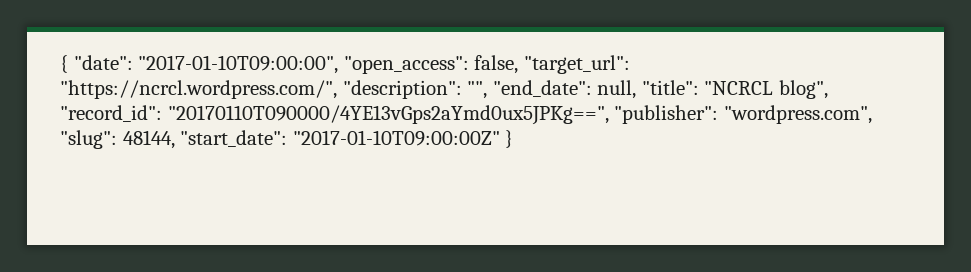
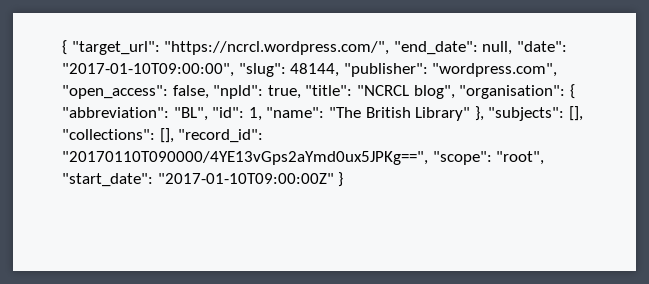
[60,55,630,74] [60,80,828,99] [60,105,872,125] [60,130,175,149] { "date": "2017-01-10T09:00:00", "open_access": false, "target_url": "https://ncrcl.wordpress.com/", "description": "", "end_date": null, "title": "NCRCL blog", "record_id": "20170110T090000/4YE13vGps2aYmd0ux5JPKg==", "publisher": "wordpress.com", "slug": 48144, -> [62,40,567,55] [62,63,558,77] [62,84,575,99] [62,106,583,121] [62,128,264,143] [62,151,545,165] { "target_url": "https://ncrcl.wordpress.com/", "end_date": null, "date": "2017-01-10T09:00:00", "slug": 48144, "publisher": "wordpress.com", "open_access": false, "npld": true, "title": "NCRCL blog", "organisation": { "abbreviation": "BL", "id": 1, "name": "The British Library" }, "subjects": [], "collections": [], "record_id": "20170110T090000/4YE13vGps2aYmd0ux5JPKg==", "scope": "root",

